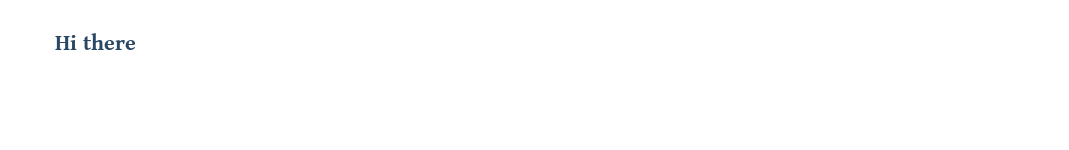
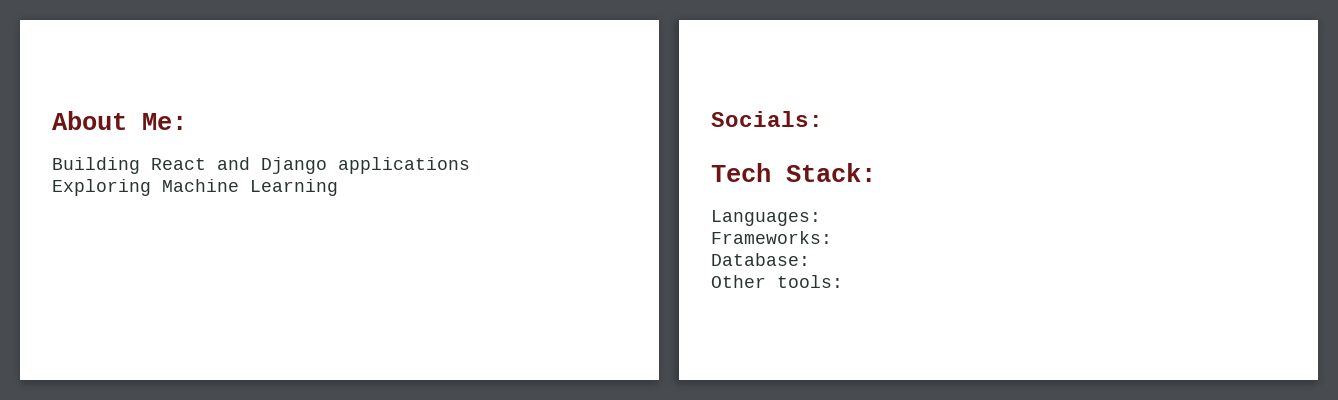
[55,33,136,50] Hi there -> [52,111,187,130] [52,157,470,174] [52,179,338,196] [711,111,823,127] [711,163,876,182] [711,210,821,226] [711,231,832,244] [711,253,810,266] [711,275,843,288] About Me: // Building React and Django applications // Exploring Machine Learning // Socials: // Tech Stack: // Languages: // Frameworks: // Database: // Other tools:

